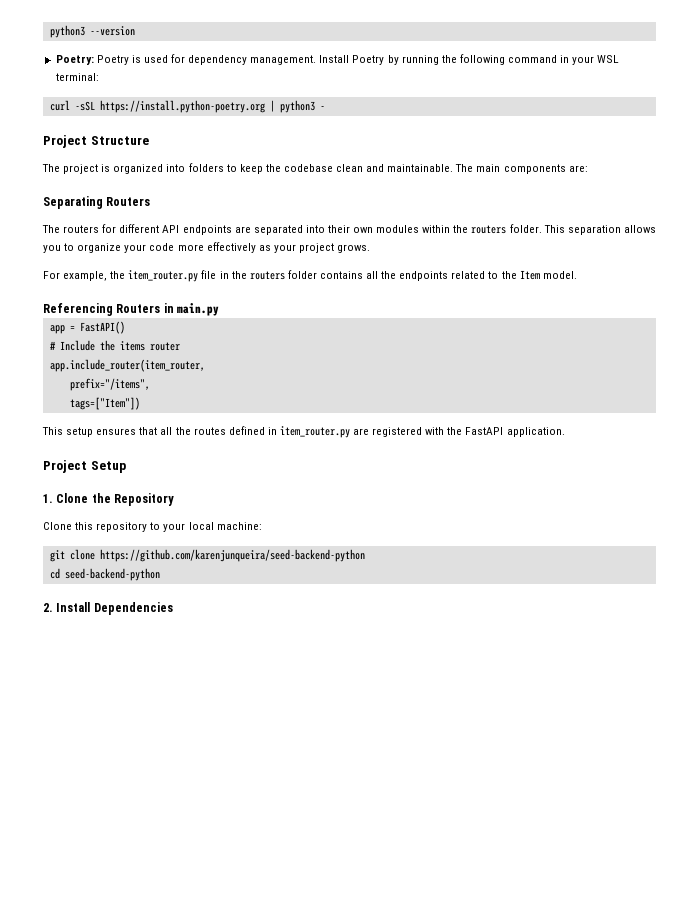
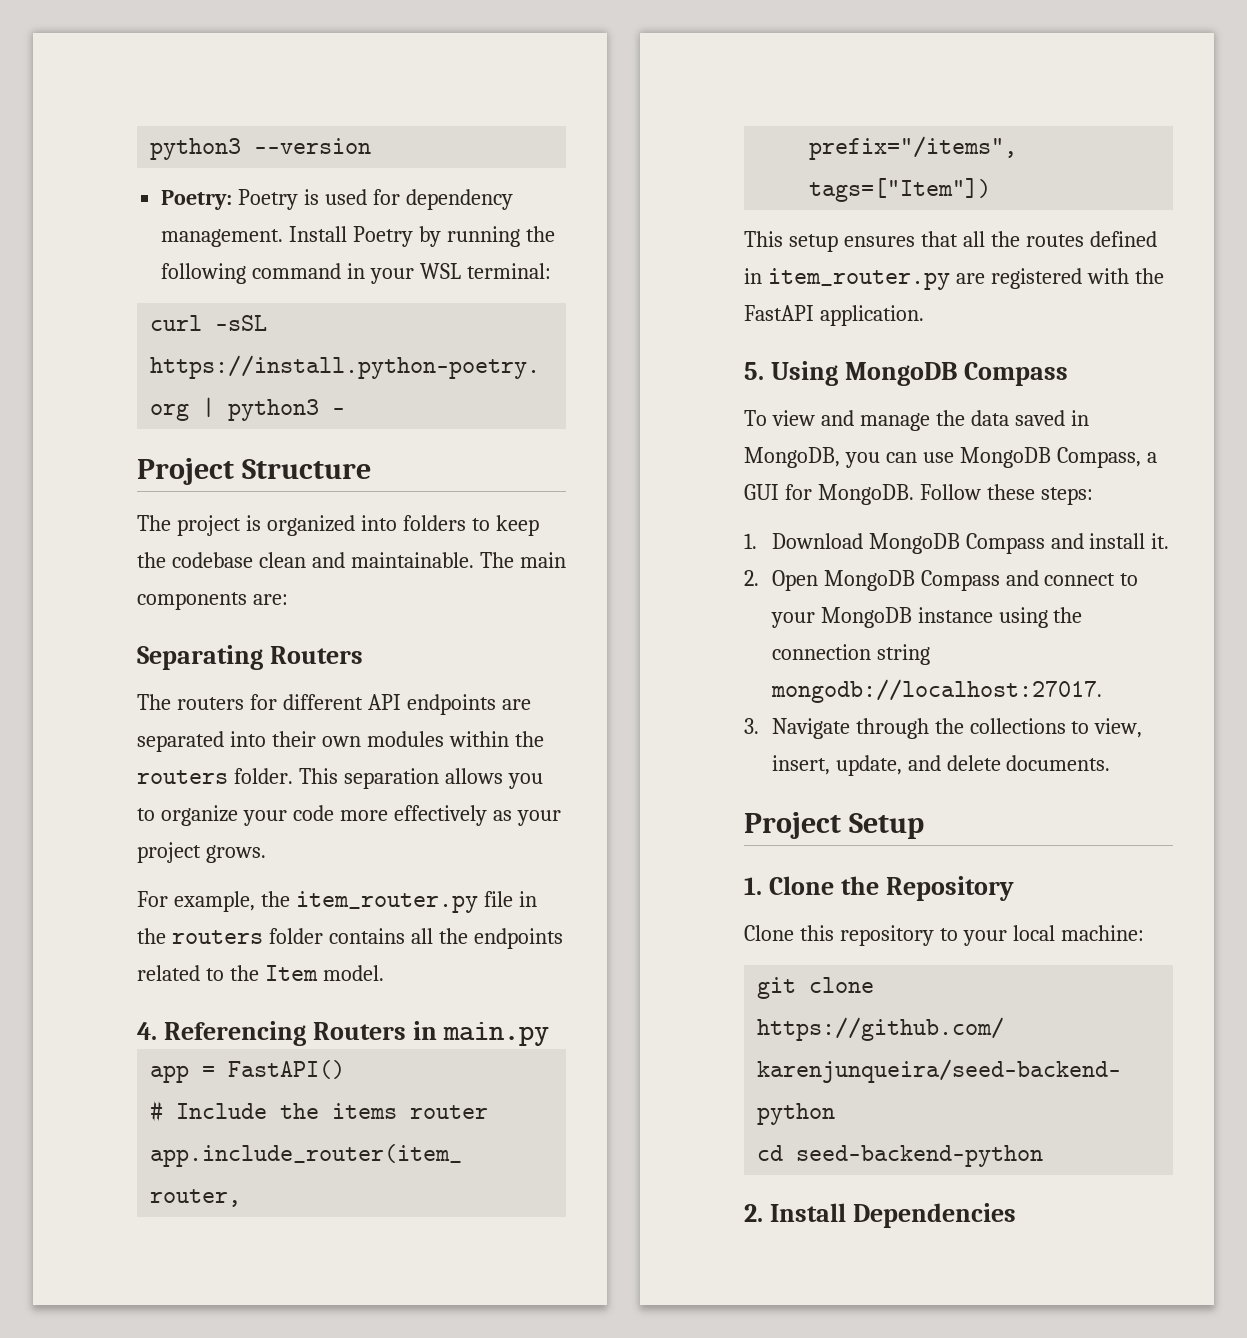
(577, 275) none -> [137,1022,157,1040] 4.
(565, 432) none -> [744,361,1068,386] [744,410,1089,431] [744,447,1157,468] [744,484,1093,505] [744,533,1170,554] [744,570,1139,591] [770,607,1083,628] [771,644,930,665] [770,679,1102,703] [744,718,1143,739] [771,755,1111,776] // 5. Using MongoDB Compass // To view and manage the data saved in MongoDB, you can use MongoDB Compass, a GUI for MongoDB. Follow these steps: // 1. Download MongoDB Compass and install it. // 2. Open MongoDB Compass and connect to your MongoDB instance using the connection string mongodb://localhost:27017. // 3. Navigate through the collections to view, insert, update, and delete documents.

